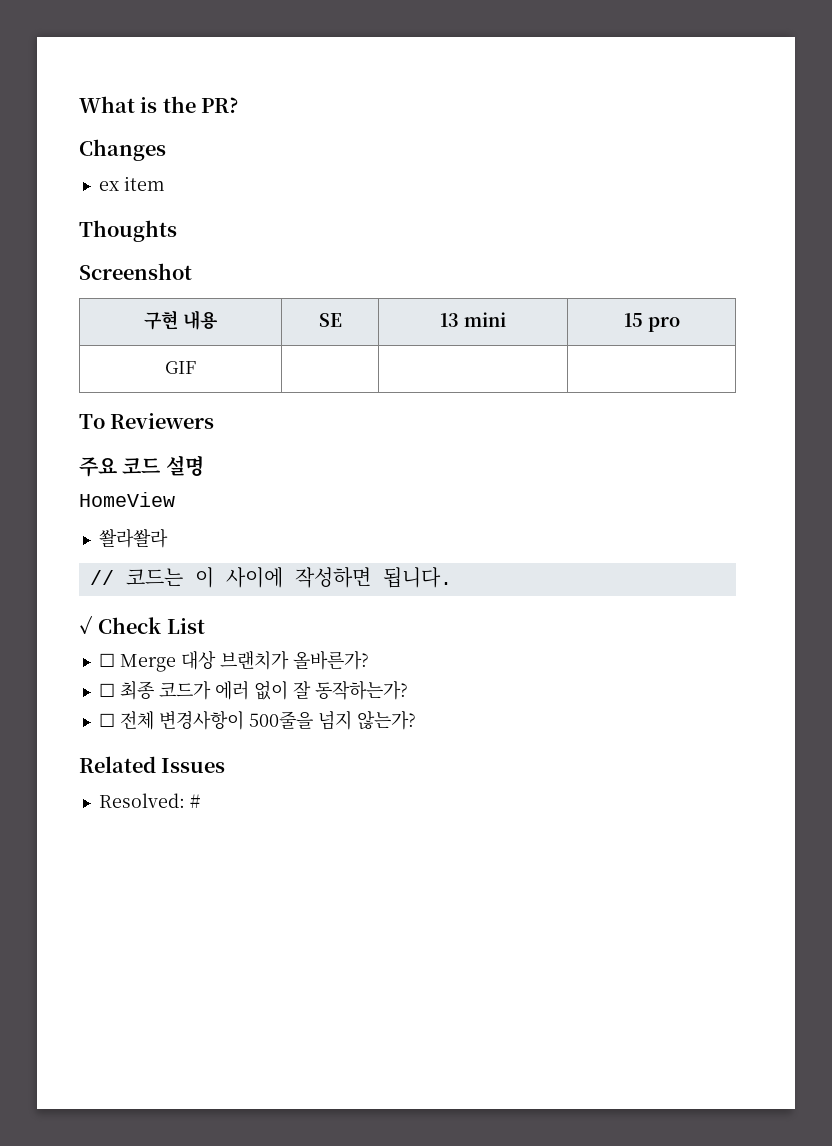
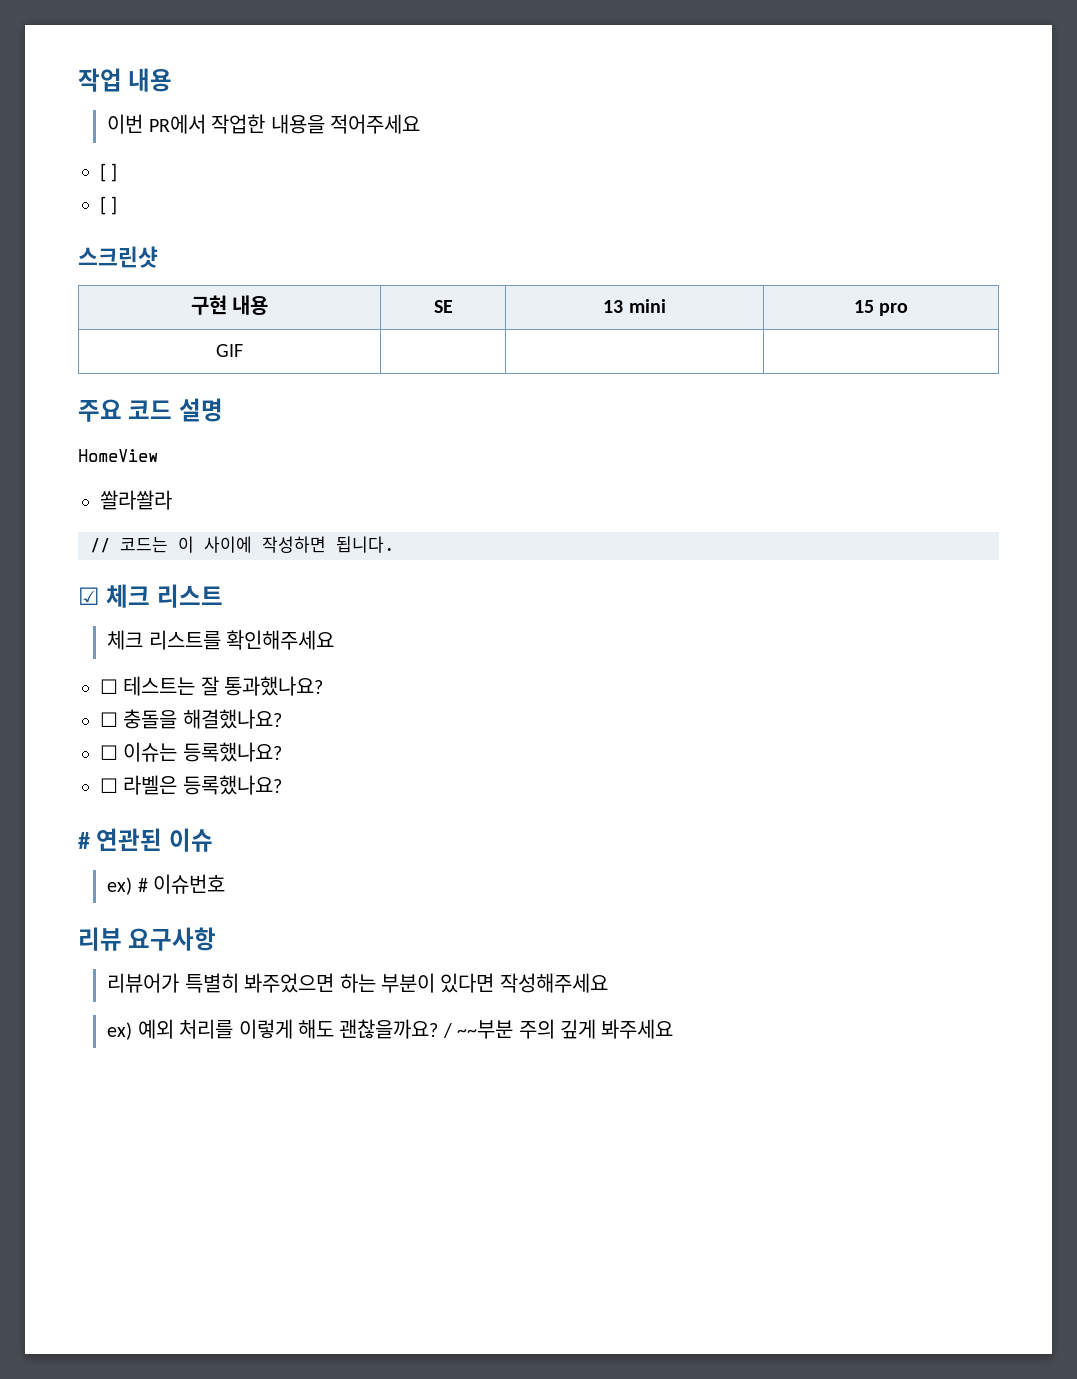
[79,96,239,113] [79,139,166,161] [98,176,165,191] [79,220,177,242] [79,263,192,280] What is the PR? // Changes // ex item // Thoughts // Screenshot -> [78,68,173,92] [107,114,420,134] [100,163,118,182] [100,196,118,215] [78,246,158,268] 작업 내용 // 이번 PR에서 작업한 내용을 적어주세요 // [ ] // [ ] // 스크린샷
[79,413,215,429] // To Reviewers -> (243, 350) none
[79,615,205,634] [98,651,369,672] [98,681,408,700] [98,710,416,730] [79,756,226,773] [98,793,200,808] ✓ Check List // ☐ Merge 대상 브랜치가 올바른가? // ☐ 최종 코드가 에러 없이 잘 동작하는가? // ☐ 전체 변경사항이 500줄을 넘지 않는가? // Related Issues // Resolved: # -> [78,584,223,608] [107,630,335,650] [100,676,324,696] [100,709,282,729] [100,742,282,762] [100,775,282,795] [78,828,213,852] [107,874,226,895] [78,927,217,951] [107,973,608,993] [107,1019,674,1040] ☑ 체크 리스트 // 체크 리스트를 확인해주세요 // ☐ 테스트는 잘 통과했나요? // ☐ 충돌을 해결했나요? // ☐ 이슈는 등록했나요? // ☐ 라벨은 등록했나요? // # 연관된 이슈 // ex) # 이슈번호 // 리뷰 요구사항 // 리뷰어가 특별히 봐주었으면 하는 부분이 있다면 작성해주세요 // ex) 예외 처리를 이렇게 해도 괜찮을까요? / ~~부분 주의 깊게 봐주세요

